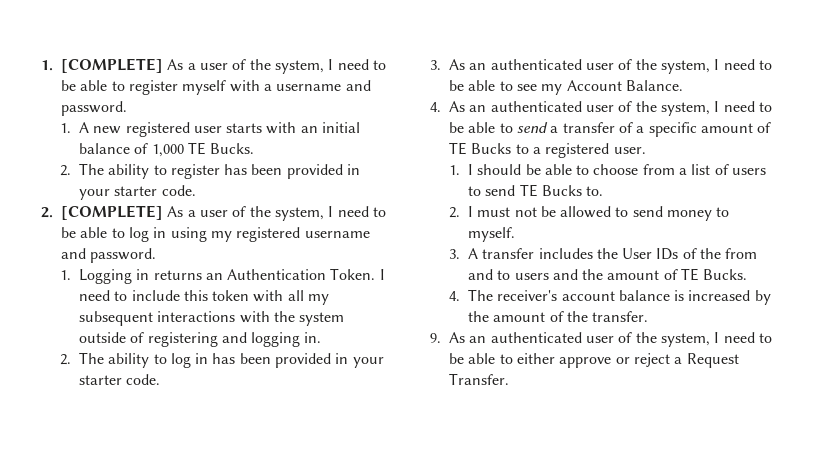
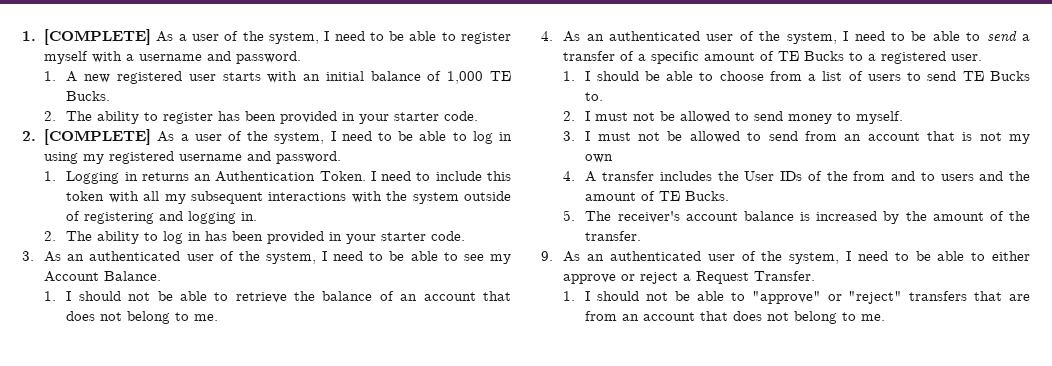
(683, 85) none -> [44,291,511,303] [66,311,219,324] // 1. I should not be able to retrieve the balance of an account that does not belong to me.
(460, 254) none -> [585,131,1030,144] [585,154,614,163] [563,171,576,181] I must not be allowed to send from an account that is not my own // 4.
[448,291,460,301] 4. -> [563,210,576,221] 5.
(509, 379) none -> [563,291,1030,304] [585,311,886,324] // 1. I should not be able to "approve" or "reject" transfers that are from an account that does not belong to me.

